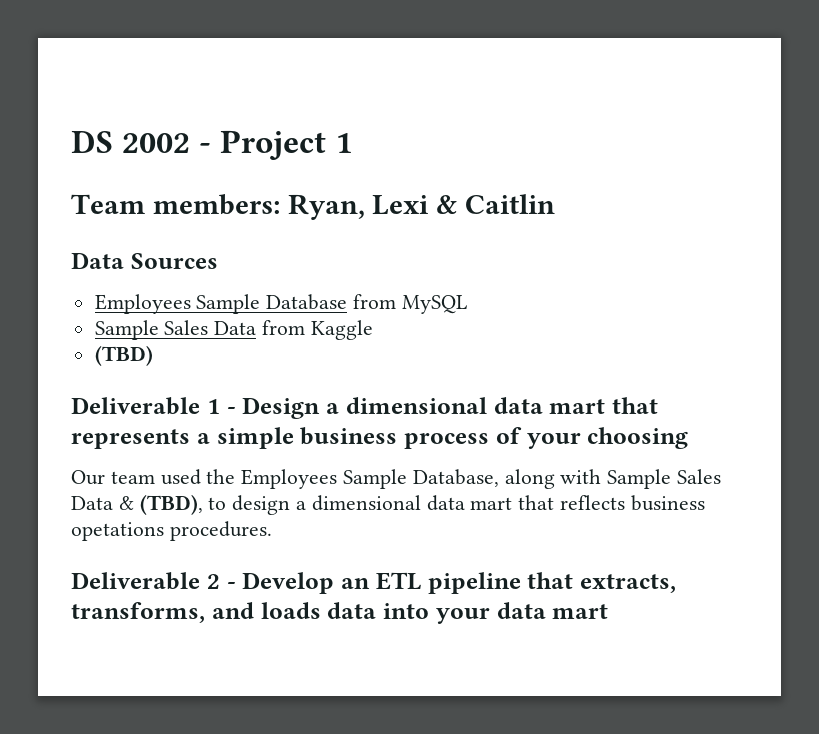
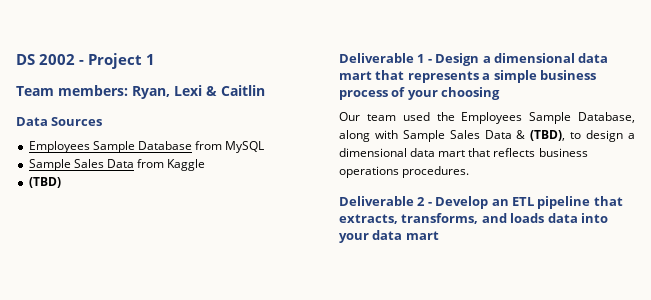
[71,522,164,541] opetations -> [339,166,399,178] operations

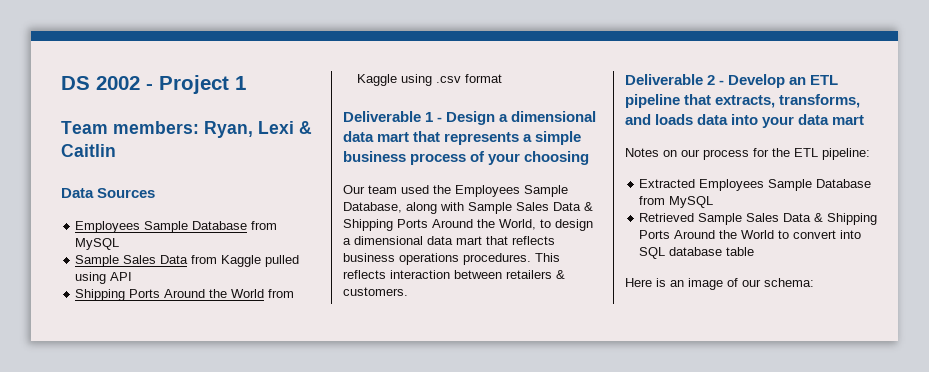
[28,177,61,188] // (TBD) -> [265,255,300,267] [75,272,133,284] [75,289,295,301] [357,74,503,86] pulled using API // Shipping Ports Around the World from Kaggle using .csv format
[530,130,566,141] (TBD), -> [343,219,536,231] Shipping Ports Around the World,
(470, 172) none -> [535,253,560,262] [343,270,565,279] [343,287,408,296] This reflects interaction between retailers & customers.
(439, 235) none -> [625,148,870,160] [639,179,872,191] [639,196,714,208] [639,213,878,225] [639,230,862,239] [639,247,755,259] [625,278,814,290] // Notes on our process for the ETL pipeline: // Extracted Employees Sample Database from MySQL // Retrieved Sample Sales Data & Shipping Ports Around the World to convert into SQL database table // Here is an image of our schema:

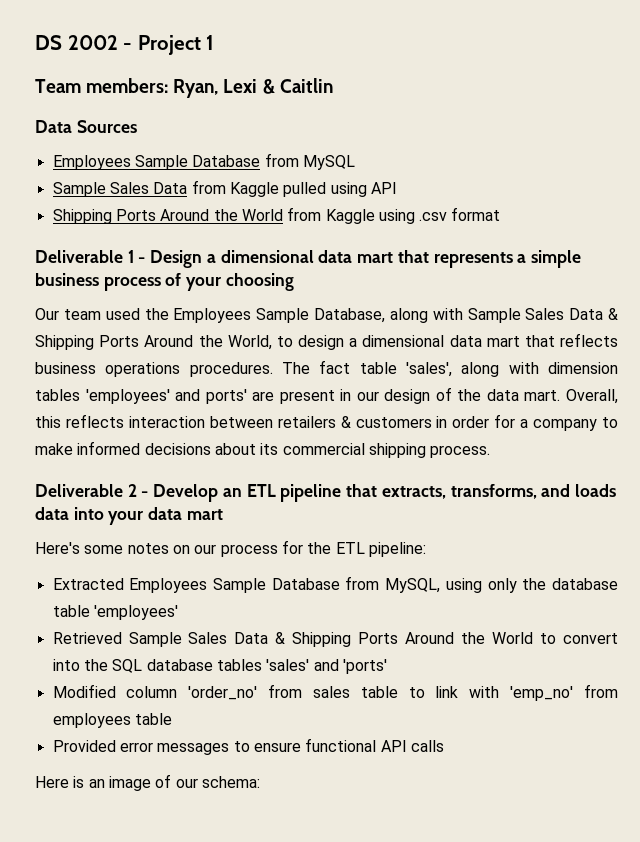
[535,253,560,262] This -> [282,360,618,377] [35,387,619,404] [35,416,61,428] The fact table 'sales', along with dimension tables 'employees' and ports' are present in our design of the data mart. Overall, this
[343,287,408,296] customers. -> [355,414,619,431] [35,441,491,458] customers in order for a company to make informed decisions about its commercial shipping process.
[625,148,659,157] Notes -> [35,542,169,554] Here's some notes
[669,196,714,208] MySQL -> [385,578,618,593] [52,605,178,620] MySQL, using only the database table 'employees'
(862, 234) none -> [83,659,108,671] the
[726,247,755,256] table -> [216,659,387,674] [52,684,618,701] [52,713,172,728] [52,738,444,755] tables 'sales' and 'ports' // Modified column 'order_no' from sales table to link with 'emp_no' from employees table // Provided error messages to ensure functional API calls

